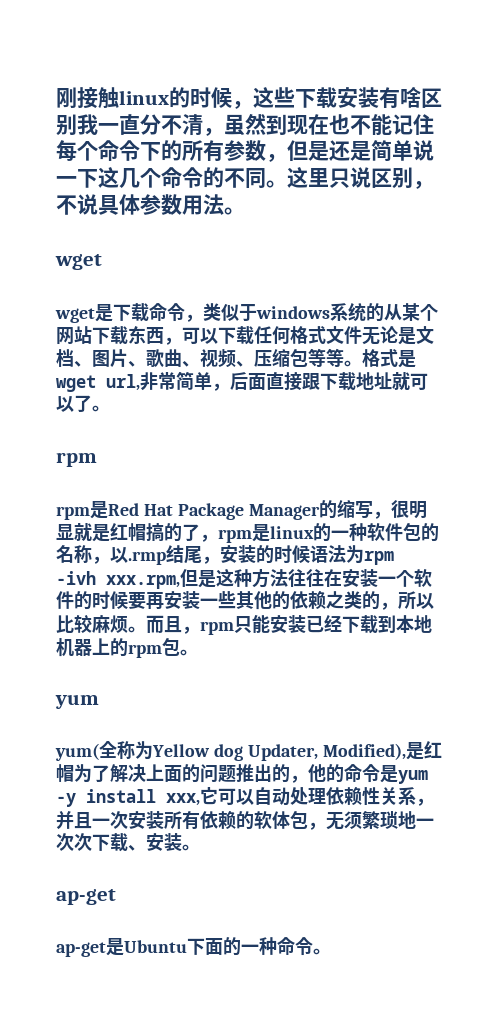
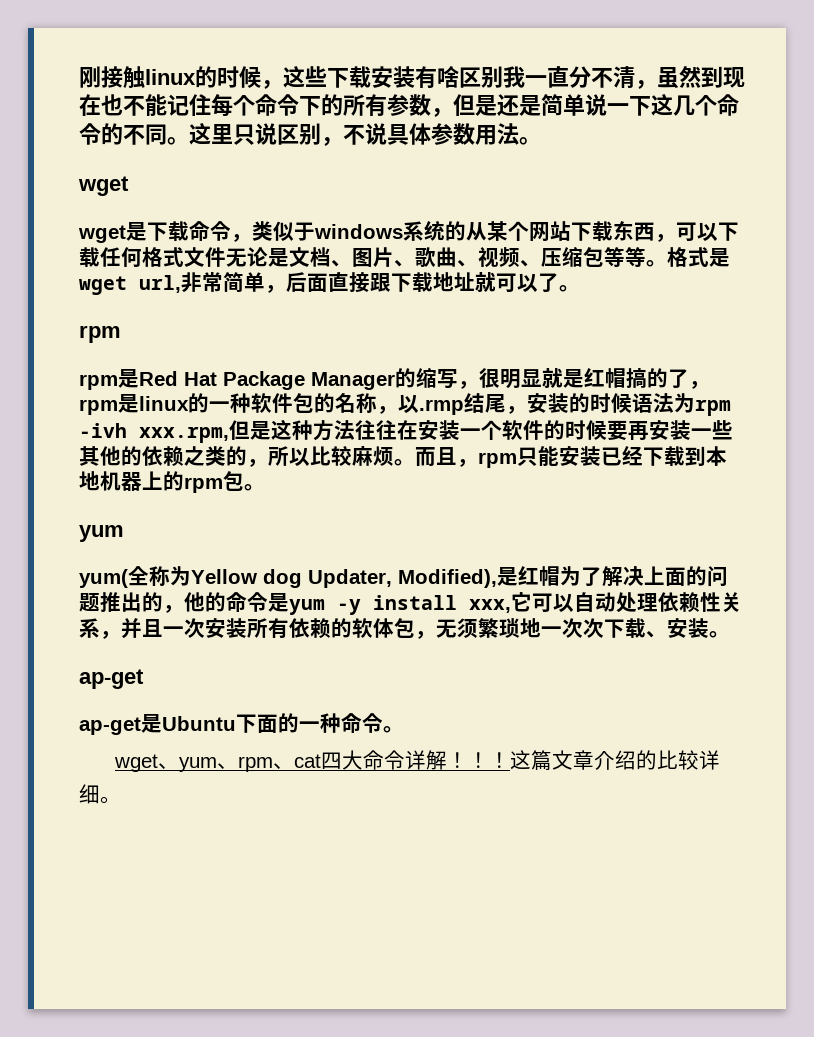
(331, 951) none -> [113,750,720,772] [79,784,121,804] // wget、yum、rpm、cat四大命令详解！！！这篇文章介绍的比较详细。

